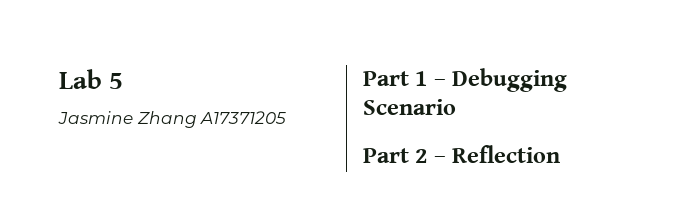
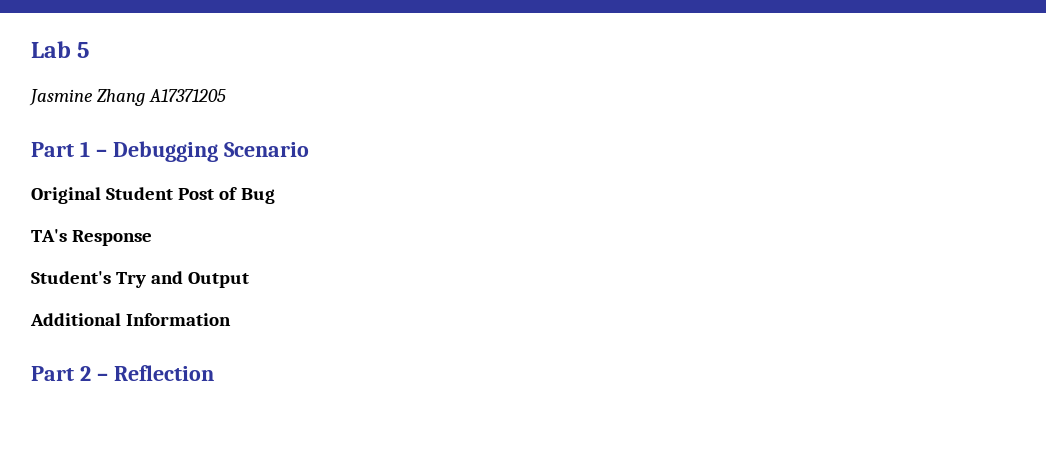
(456, 107) none -> [31,187,275,204] [31,229,153,246] [31,271,250,288] [30,313,232,326] // Original Student Post of Bug // TA's Response // Student's Try and Output // Additional Information

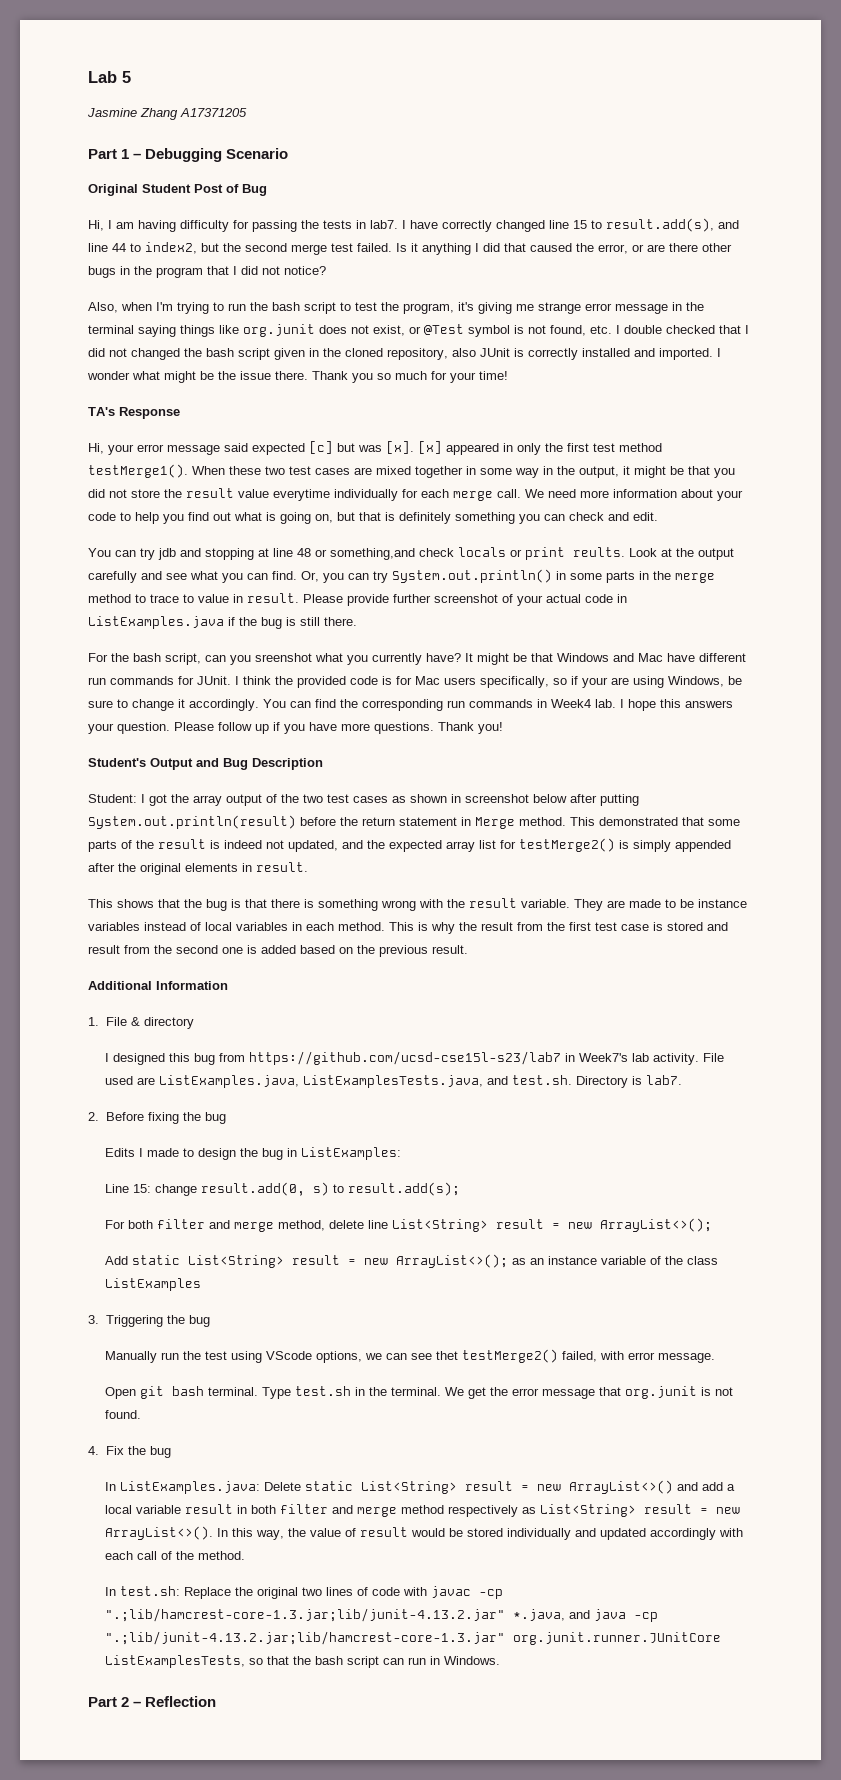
[31,229,153,246] [31,271,250,288] [30,313,232,326] TA's Response // Student's Try and Output // Additional Information -> [88,218,739,232] [88,242,732,255] [88,266,326,278] [88,302,704,314] [88,324,749,337] [88,348,721,360] [87,371,508,383] [88,407,180,419] [88,441,662,455] [88,464,735,478] [88,488,743,501] [88,512,658,524] [88,547,734,560] [88,569,715,583] [88,593,627,606] [88,616,357,629] [88,653,746,665] [88,676,742,688] [88,699,733,711] [88,722,503,734] [88,758,323,770] [88,794,639,806] [88,815,740,829] [88,838,731,852] [88,862,308,875] [88,898,747,911] [88,922,728,934] [88,945,468,957] [88,981,228,990] [88,1017,194,1029] [104,1051,724,1065] [104,1075,682,1088] [88,1112,226,1124] [104,1147,401,1160] [104,1182,460,1196] [104,1218,712,1232] [104,1254,718,1268] [104,1278,201,1291] [88,1315,210,1327] [104,1349,715,1363] [104,1386,733,1399] [104,1410,141,1419] [88,1446,171,1458] [104,1480,735,1494] [104,1504,740,1517] [104,1526,743,1540] [104,1551,245,1560] [104,1586,503,1599] [104,1608,658,1622] [104,1631,721,1645] [104,1655,500,1668] Hi, I am having difficulty for passing the tests in lab7. I have correctly changed line 15 to result.add(s), and line 44 to index2, but the second merge test failed. Is it anything I did that caused the error, or are there other bugs in the program that I did not notice? // Also, when I'm trying to run the bash script to test the program, it's giving me strange error message in the terminal saying things like org.junit does not exist, or @Test symbol is not found, etc. I double checked that I did not changed the bash script given in the cloned repository, also JUnit is correctly installed and imported. I wonder what might be the issue there. Thank you so much for your time! // TA's Response // Hi, your error message said expected [c] but was [x]. [x] appeared in only the first test method testMerge1(). When these two test cases are mixed together in some way in the output, it might be that you did not store the result value everytime individually for each merge call. We need more information about your code to help you find out what is going on, but that is definitely something you can check and edit. // You can try jdb and stopping at line 48 or something,and check locals or print reults. Look at the output carefully and see what you can find. Or, you can try System.out.println() in some parts in the merge method to trace to value in result. Please provide further screenshot of your actual code in ListExamples.java if the bug is still there. // For the bash script, can you sreenshot what you currently have? It might be that Windows and Mac have different run commands for JUnit. I think the provided code is for Mac users specifically, so if your are using Windows, be sure to change it accordingly. You can find the corresponding run commands in Week4 lab. I hope this answers your question. Please follow up if you have more questions. Thank you! // Student's Output and Bug Description // Student: I got the array output of the two test cases as shown in screenshot below after putting System.out.println(result) before the return statement in Merge method. This demonstrated that some parts of the result is indeed not updated, and the expected array list for testMerge2() is simply appended after the original elements in result. // This shows that the bug is that there is something wrong with the result variable. They are made to be instance variables instead of local variables in each method. This is why the result from the first test case is stored and result from the second one is added based on the previous result. // Additional Information // 1. File & directory // I designed this bug from https://github.com/ucsd-cse15l-s23/lab7 in Week7's lab activity. File used are ListExamples.java, ListExamplesTests.java, and test.sh. Directory is lab7. // 2. Before fixing the bug // Edits I made to design the bug in ListExamples: // Line 15: change result.add(0, s) to result.add(s); // For both filter and merge method, delete line List<String> result = new ArrayList<>(); // Add static List<String> result = new ArrayList<>(); as an instance variable of the class ListExamples // 3. Triggering the bug // Manually run the test using VScode options, we can see thet testMerge2() failed, with error message. // Open git bash terminal. Type test.sh in the terminal. We get the error message that org.junit is not found. // 4. Fix the bug // In ListExamples.java: Delete static List<String> result = new ArrayList<>() and add a local variable result in both filter and merge method respectively as List<String> result = new ArrayList<>(). In this way, the value of result would be stored individually and updated accordingly with each call of the method. // In test.sh: Replace the original two lines of code with javac -cp ".;lib/hamcrest-core-1.3.jar;lib/junit-4.13.2.jar" *.java, and java -cp ".;lib/junit-4.13.2.jar;lib/hamcrest-core-1.3.jar" org.junit.runner.JUnitCore ListExamplesTests, so that the bash script can run in Windows.

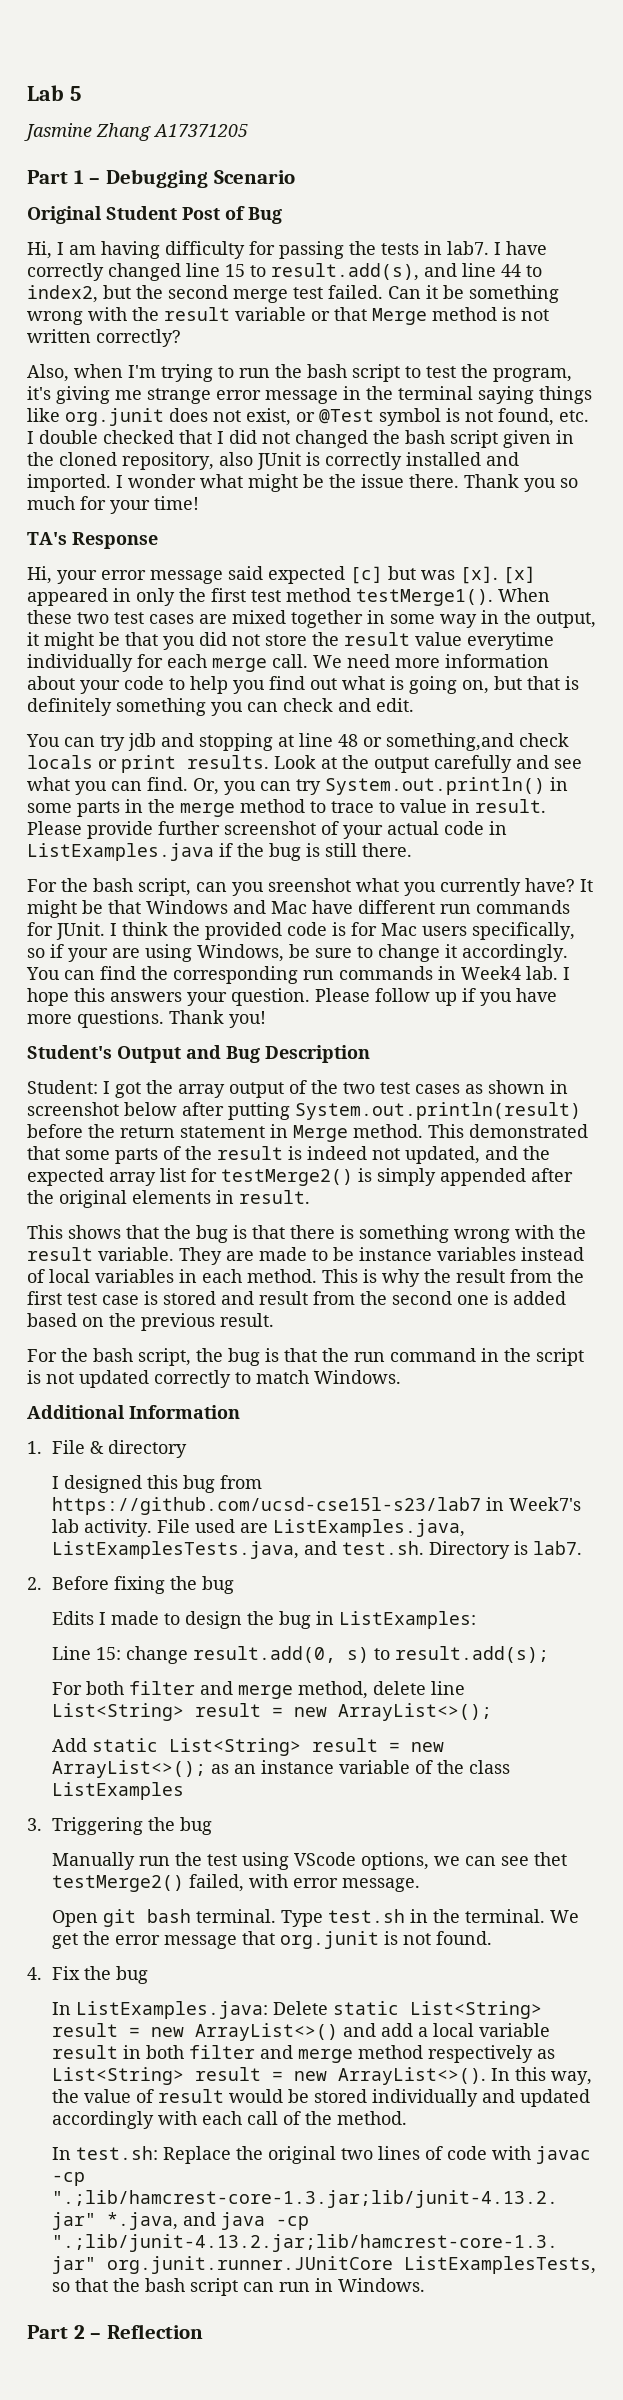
[396,243,732,255] [88,266,326,278] Is it anything I did that caused the error, or are there other bugs in the program that I did not notice? -> [388,285,559,303] [27,307,549,325] [27,329,181,347] Can it be something wrong with the result variable or that Merge method is not written correctly?
[573,547,625,557] reults. -> [187,755,269,769] results.
(468, 949) none -> [27,1348,584,1366] [27,1370,401,1388] // For the bash script, the bug is that the run command in the script is not updated correctly to match Windows.

